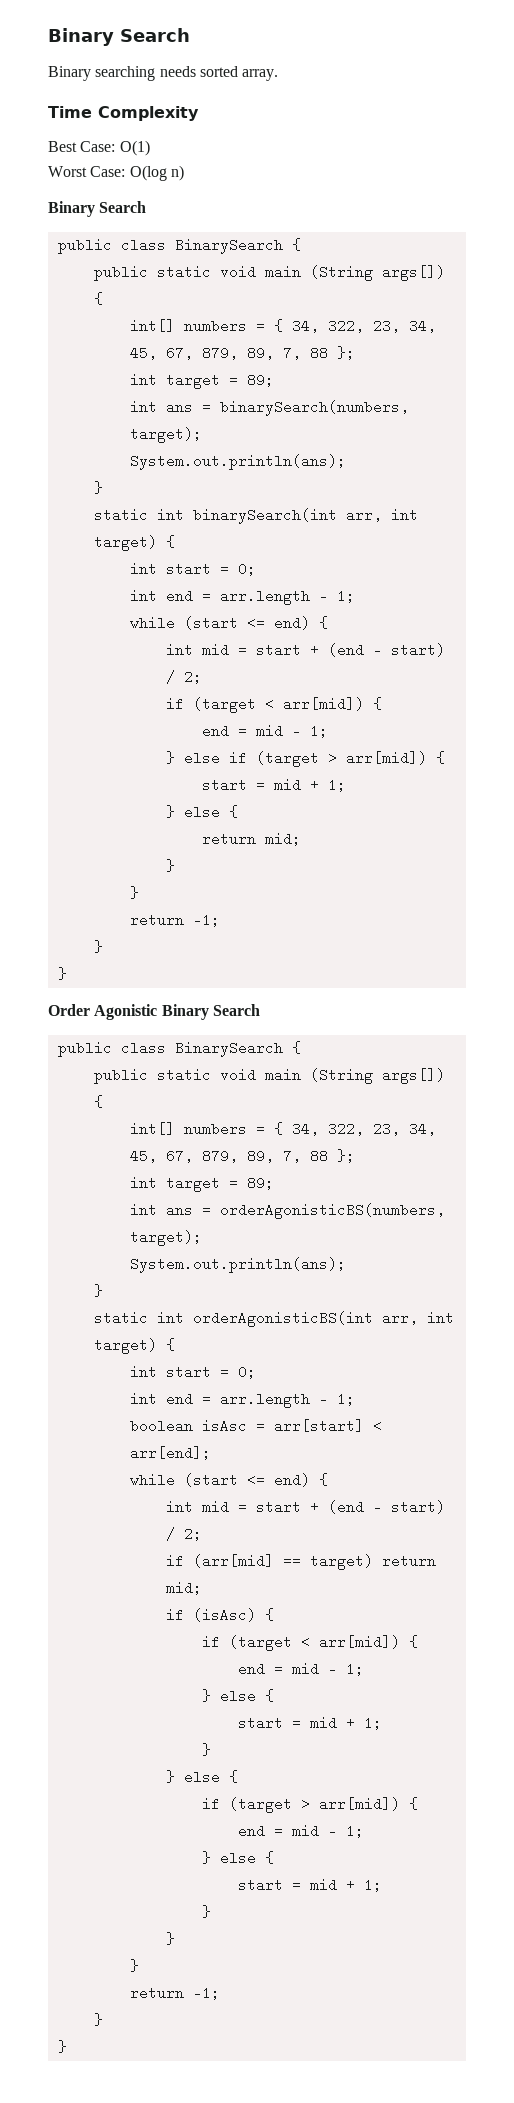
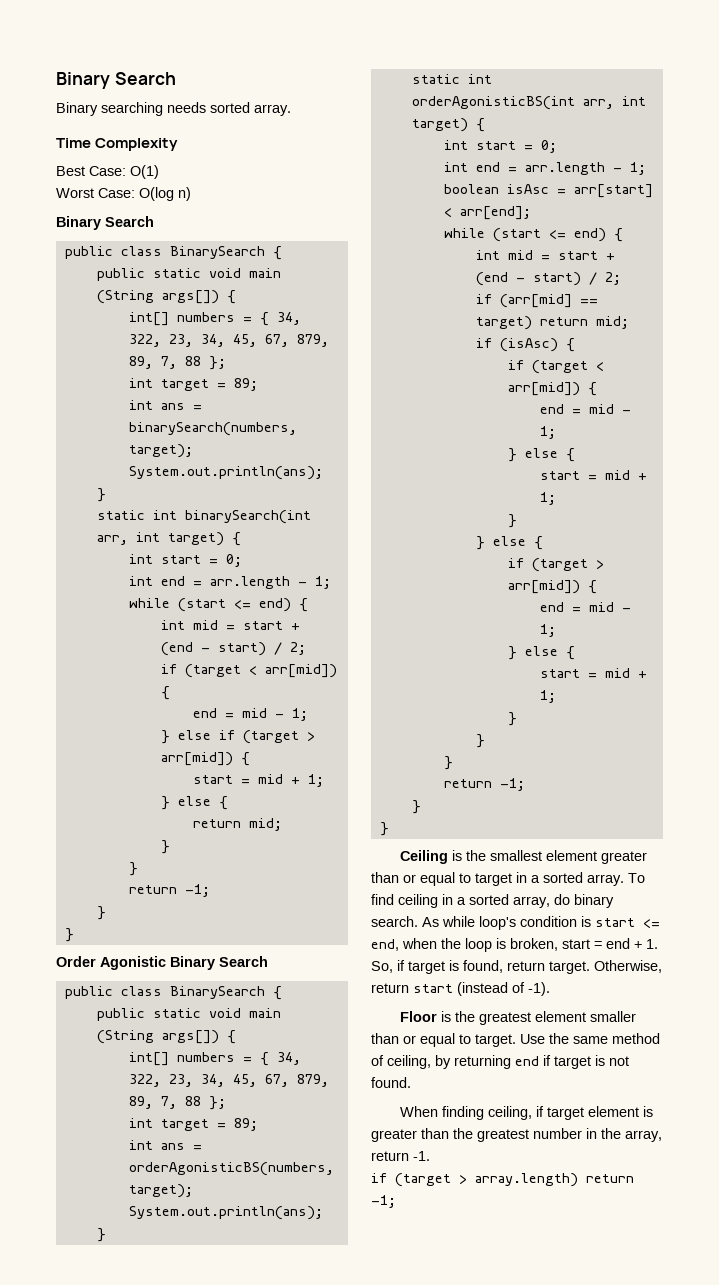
(67, 2046) none -> [399,850,647,864] [371,872,645,886] [371,894,614,908] [371,916,660,930] [371,938,658,952] [371,960,662,974] [371,982,550,996] [399,1011,636,1025] [371,1033,660,1047] [371,1055,629,1069] [371,1077,411,1088] [399,1106,653,1120] [371,1128,662,1142] [371,1151,430,1161] [371,1173,634,1187] [371,1195,396,1208] // Ceiling is the smallest element greater than or equal to target in a sorted array. To find ceiling in a sorted array, do binary search. As while loop's condition is start <= end, when the loop is broken, start = end + 1. So, if target is found, return target. Otherwise, return start (instead of -1). // Floor is the greatest element smaller than or equal to target. Use the same method of ceiling, by returning end if target is not found. // When finding ceiling, if target element is greater than the greatest number in the array, return -1. // if (target > array.length) return -1;

